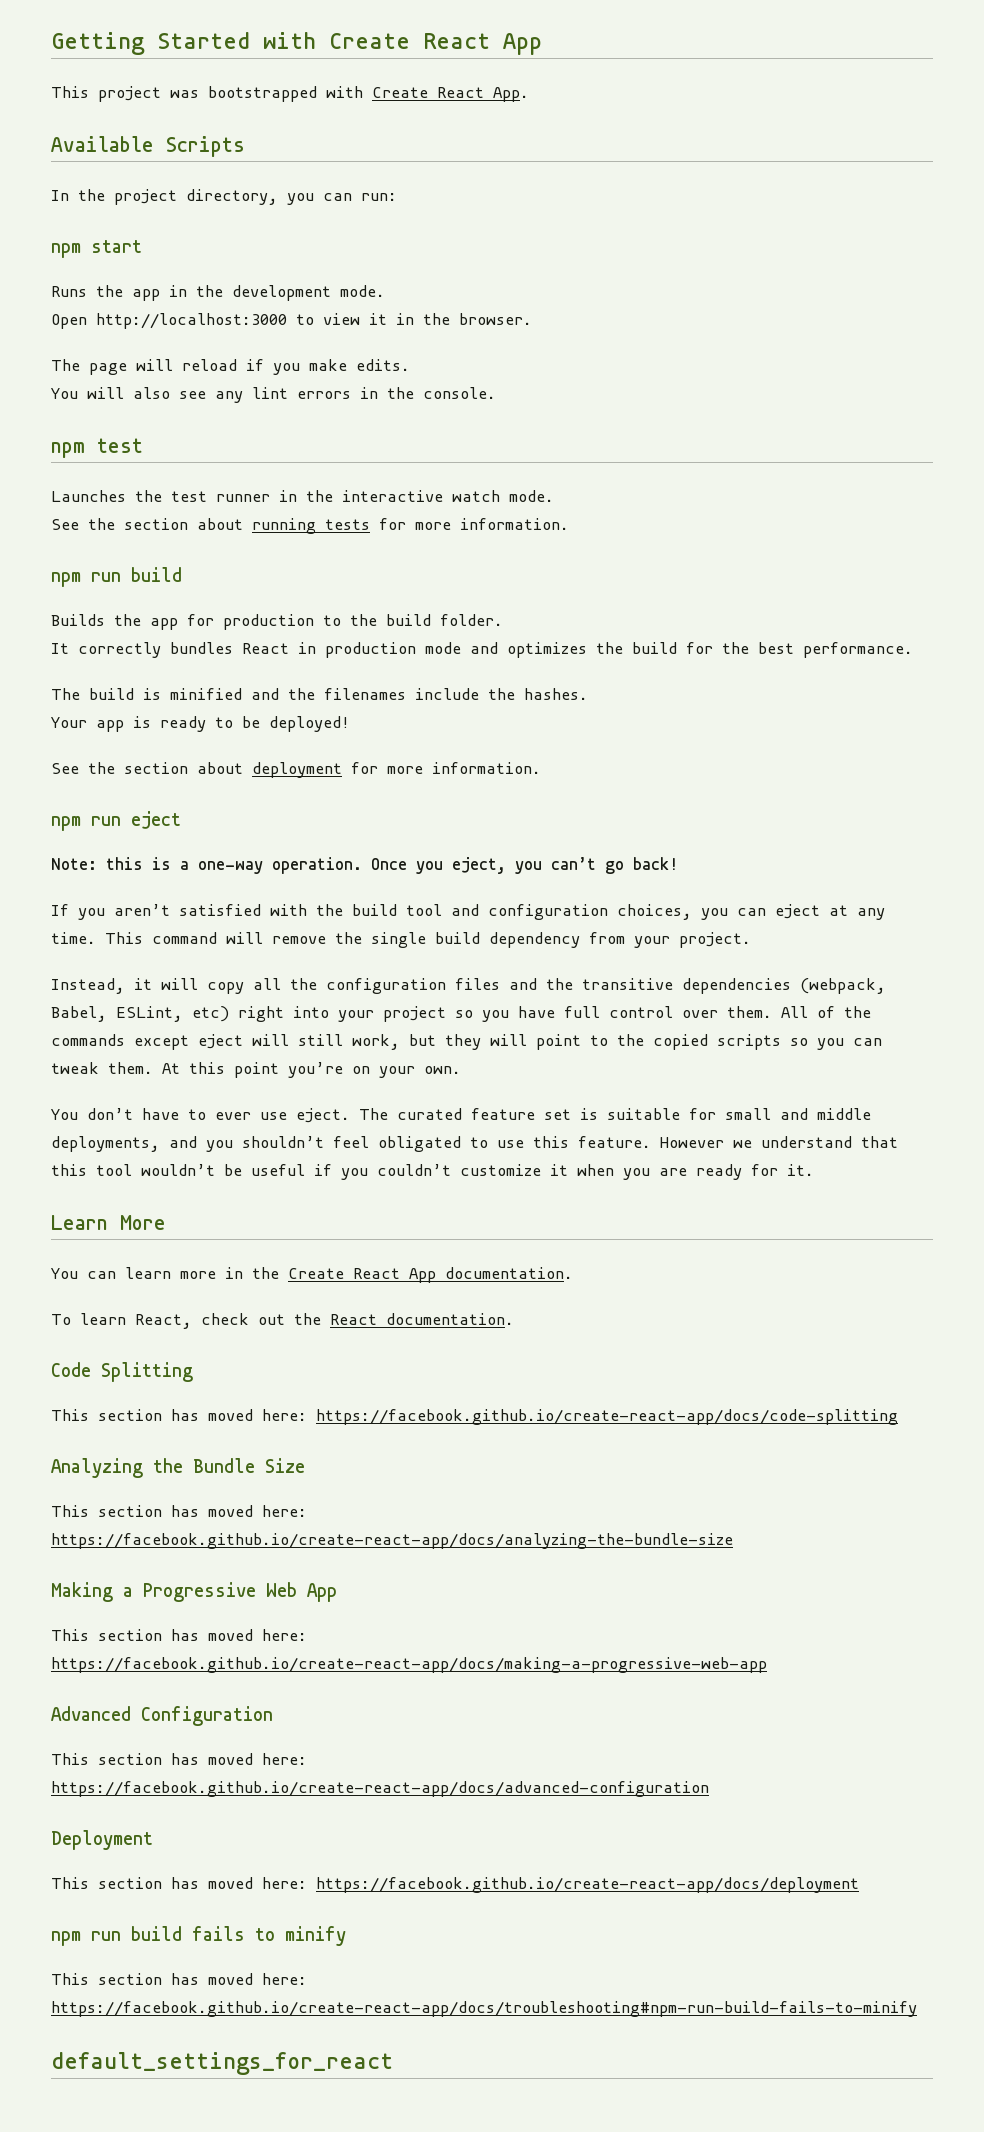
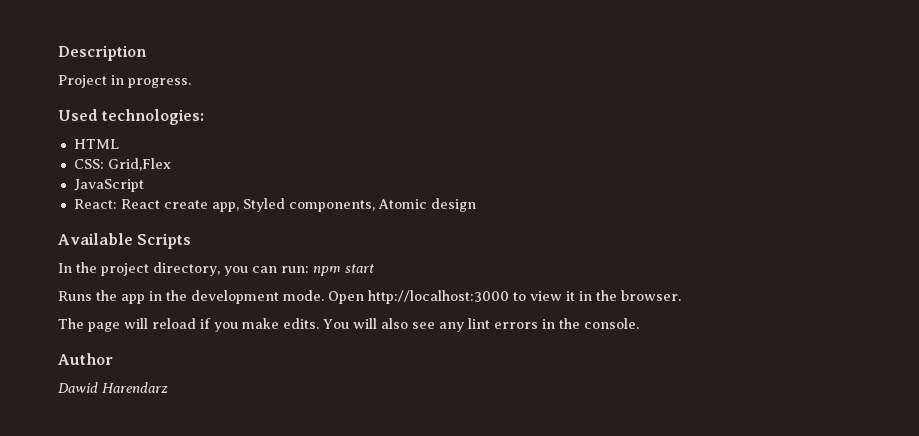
[51,32,542,55] [51,86,529,102] Getting Started with Create React App // This project was bootstrapped with Create React App. -> [58,45,147,61] [58,75,191,88] [58,109,205,125] [73,139,119,149] [73,158,171,171] [73,179,144,192] [73,198,476,212] Description // Project in progress. // Used technologies: // HTML // CSS: Grid,Flex // JavaScript // React: React create app, Styled components, Atomic design
(397, 197) // -> (309, 269) none
(385, 291) // -> (324, 295) none
(410, 365) // -> (319, 323) none
[51,438,143,458] [51,490,554,502] [51,518,569,534] [51,567,182,587] [51,614,503,630] [51,642,913,658] [51,688,588,700] [51,716,350,732] [51,762,541,778] [51,811,181,831] [51,857,678,874] [51,904,885,920] [51,932,751,948] [51,978,886,994] [51,1006,871,1022] [51,1034,882,1050] [51,1062,461,1078] [51,1108,871,1123] [51,1136,898,1152] [51,1164,814,1180] [51,1215,166,1230] [51,1267,573,1283] [51,1313,514,1329] [51,1362,193,1382] [51,1409,898,1425] [51,1458,305,1478] [51,1505,307,1517] [51,1533,733,1549] [51,1582,337,1602] [51,1629,307,1641] [51,1657,767,1673] [51,1706,273,1726] [51,1753,307,1765] [51,1781,709,1797] [51,1830,153,1850] [51,1877,859,1893] [51,1926,346,1946] [51,1973,307,1985] [51,2001,917,2017] [51,2052,393,2075] npm test // Launches the test runner in the interactive watch mode. // See the section about running tests for more information. // npm run build // Builds the app for production to the build folder. // It correctly bundles React in production mode and optimizes the build for the best performance. // The build is minified and the filenames include the hashes. // Your app is ready to be deployed! // See the section about deployment for more information. // npm run eject // Note: this is a one-way operation. Once you eject, you can’t go back! // If you aren’t satisfied with the build tool and configuration choices, you can eject at any time. This command will remove the single build dependency from your project. // Instead, it will copy all the configuration files and the transitive dependencies (webpack, Babel, ESLint, etc) right into your project so you have full control over them. All of the commands except eject will still work, but they will point to the copied scripts so you can tweak them. At this point you’re on your own. // You don’t have to ever use eject. The curated feature set is suitable for small and middle deployments, and you shouldn’t feel obligated to use this feature. However we understand that this tool wouldn’t be useful if you couldn’t customize it when you are ready for it. // Learn More // You can learn more in the Create React App documentation. // To learn React, check out the React documentation. // Code Splitting // This section has moved here: https://facebook.github.io/create-react-app/docs/code-splitting // Analyzing the Bundle Size // This section has moved here: https://facebook.github.io/create-react-app/docs/analyzing-the-bundle-size // Making a Progressive Web App // This section has moved here: https://facebook.github.io/create-react-app/docs/making-a-progressive-web-app // Advanced Configuration // This section has moved here: https://facebook.github.io/create-react-app/docs/advanced-configuration // Deployment // This section has moved here: https://facebook.github.io/create-react-app/docs/deployment // npm run build fails to minify // This section has moved here: https://facebook.github.io/create-react-app/docs/troubleshooting#npm-run-build-fails-to-minify // default_settings_for_react -> [58,353,113,365] [58,382,168,393] Author // Dawid Harendarz

